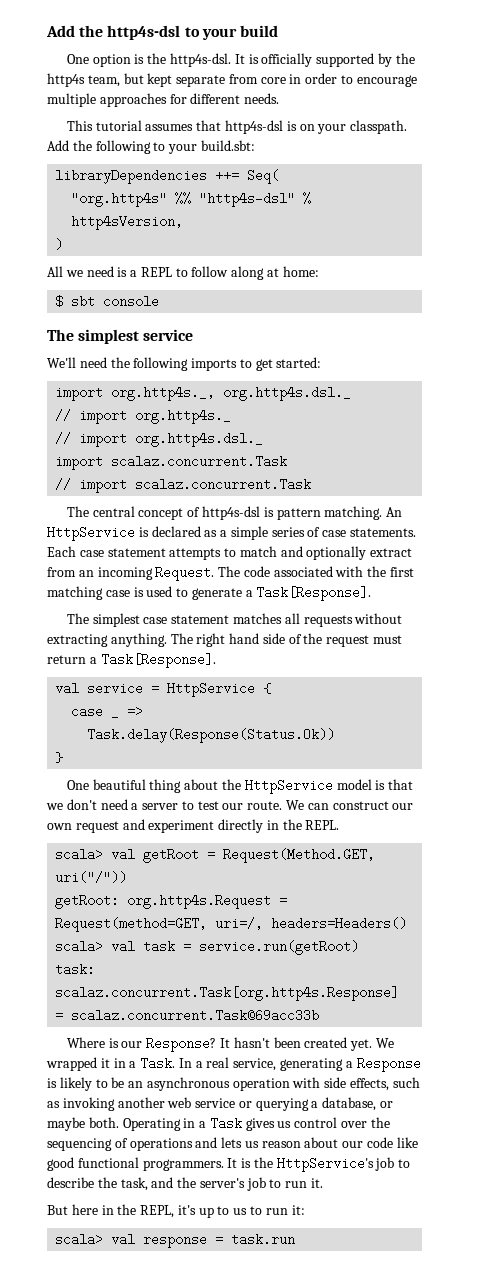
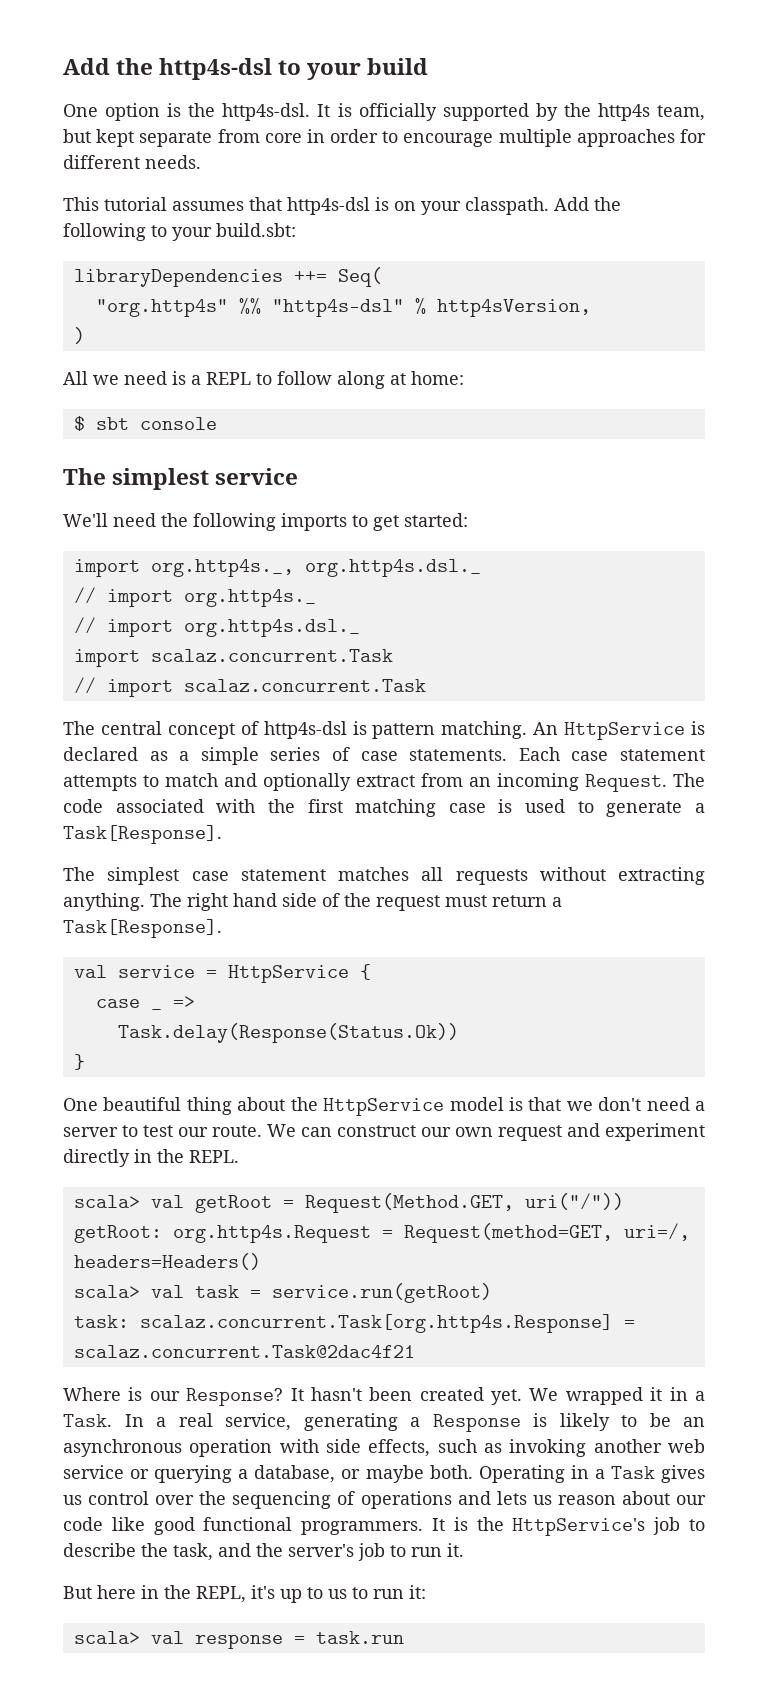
[71,1009,320,1022] scalaz.concurrent.Task@69acc33b -> [73,1345,415,1358] scalaz.concurrent.Task@2dac4f21

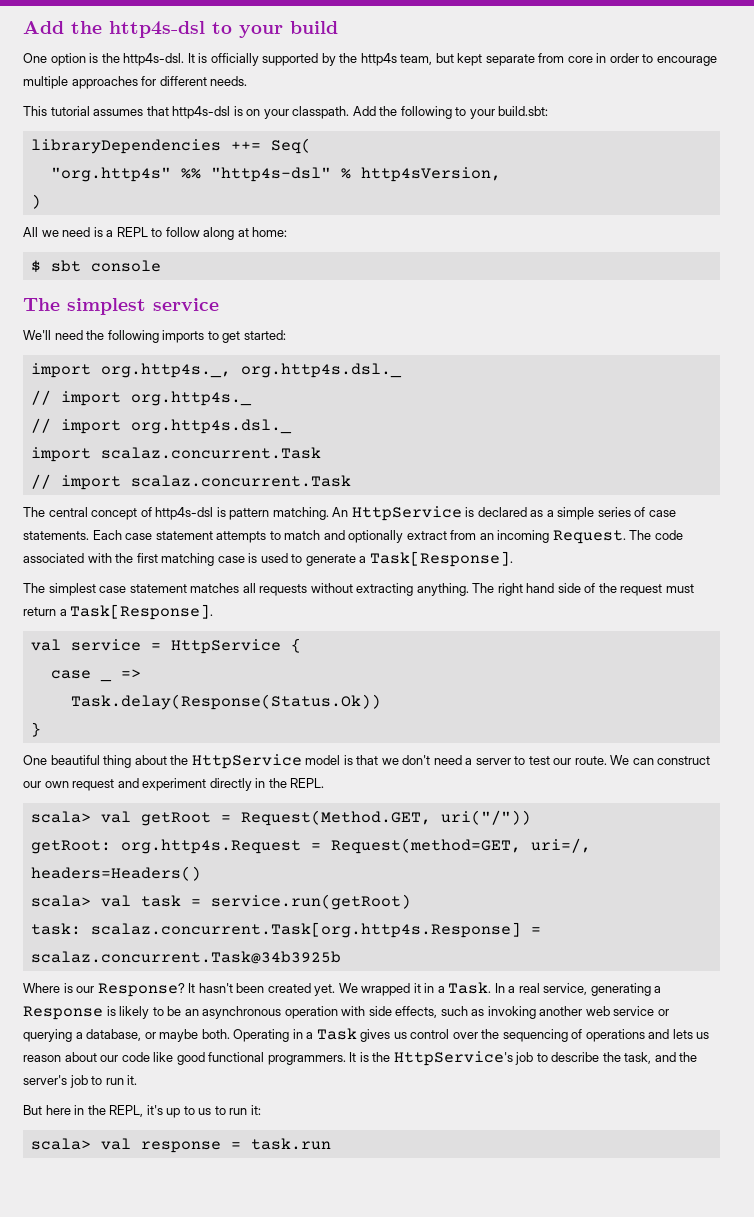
[73,1345,415,1358] scalaz.concurrent.Task@2dac4f21 -> [30,951,341,964] scalaz.concurrent.Task@34b3925b

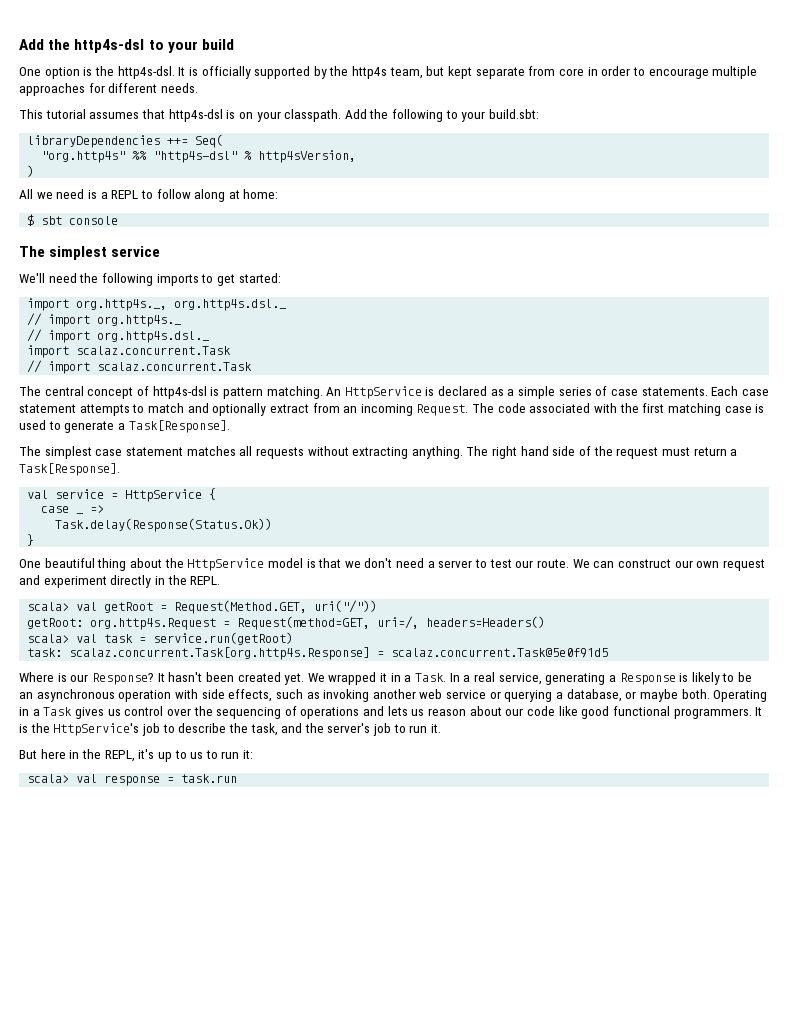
[30,951,341,964] scalaz.concurrent.Task@34b3925b -> [391,648,609,658] scalaz.concurrent.Task@5e0f91d5

